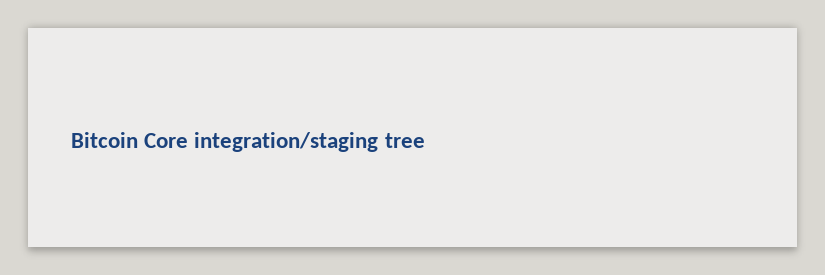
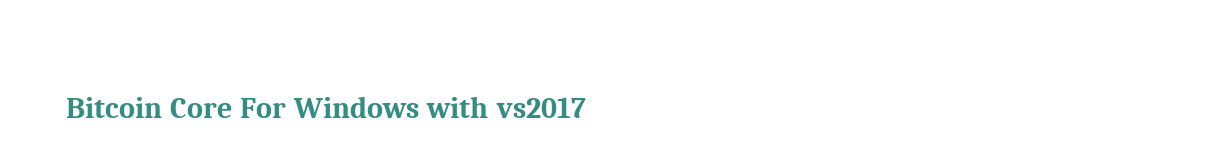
[194,132,425,152] integration/staging tree -> [240,96,586,118] For Windows with vs2017

